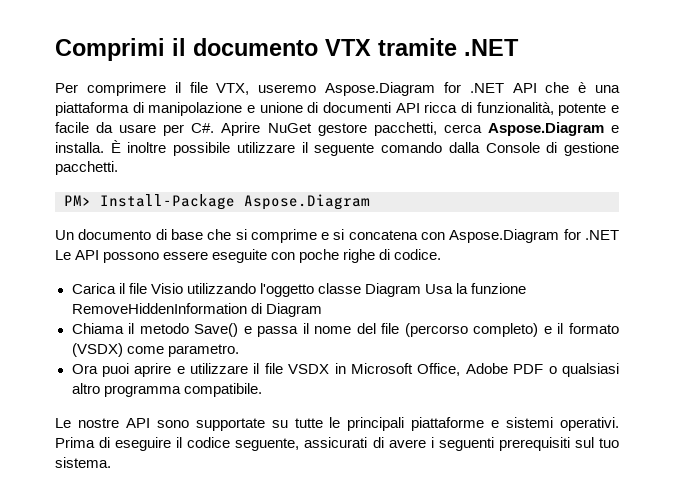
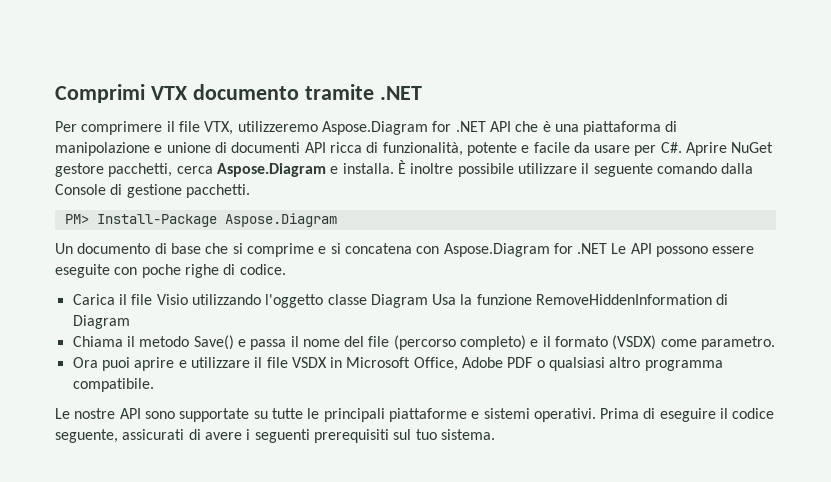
[172,38,371,56] il documento VTX -> [150,84,299,100] VTX documento
[258,84,317,93] useremo -> [237,121,318,132] utilizzeremo

